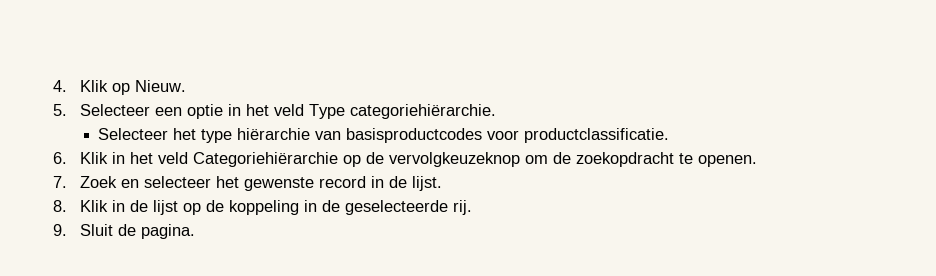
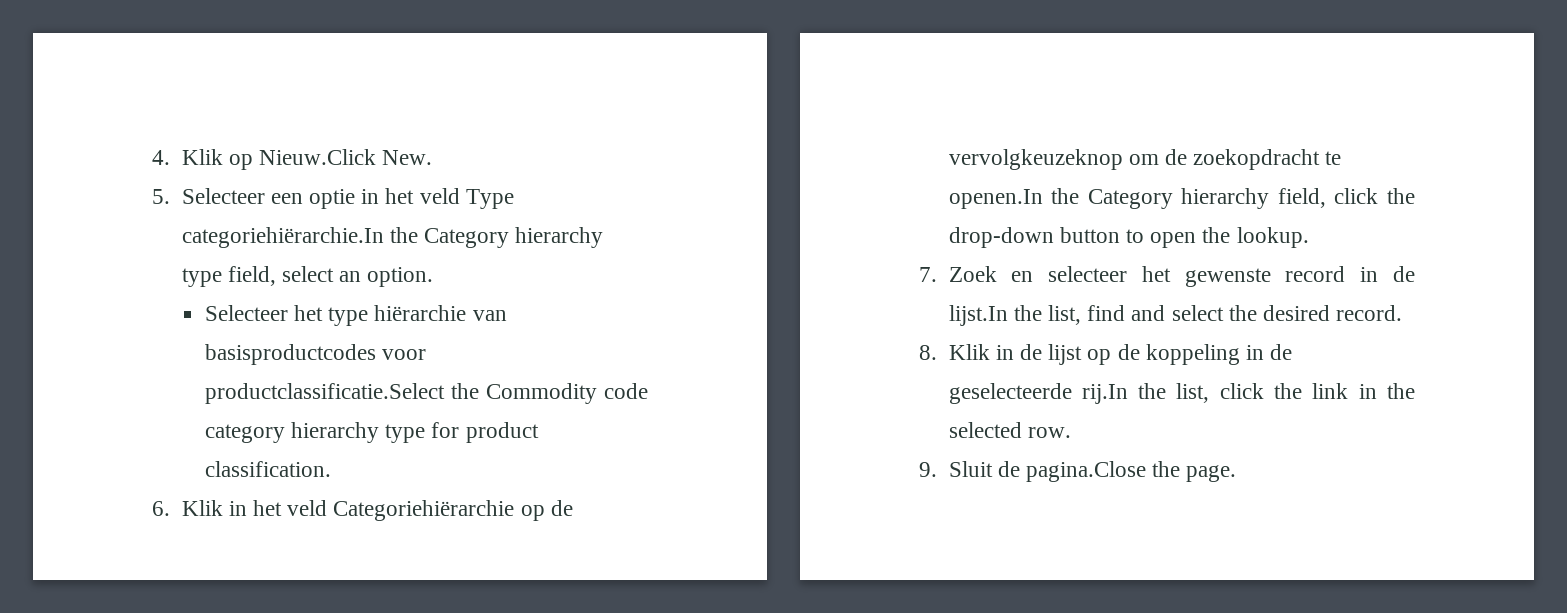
[135,80,187,92] Nieuw. -> [258,149,433,165] Nieuw.Click New.
[350,104,497,119] categoriehiërarchie. -> [181,227,604,248] [181,266,434,287] categoriehiërarchie.In the Category hierarchy type field, select an option.
[524,128,670,143] productclassificatie. -> [204,383,648,404] [204,422,539,443] [204,461,331,477] productclassificatie.Select the Commodity code category hierarchy type for product classification.
[698,155,758,167] openen. -> [948,188,1415,209] [948,227,1309,248] openen.In the Category hierarchy field, click the drop-down button to open the lookup.
[412,176,443,191] lijst. -> [948,305,1403,326] lijst.In the list, find and select the desired record.
[453,200,473,215] rij. -> [1081,383,1415,404] [948,422,1071,438] rij.In the list, click the link in the selected row.
[141,224,196,239] pagina. -> [1025,461,1237,482] pagina.Close the page.

